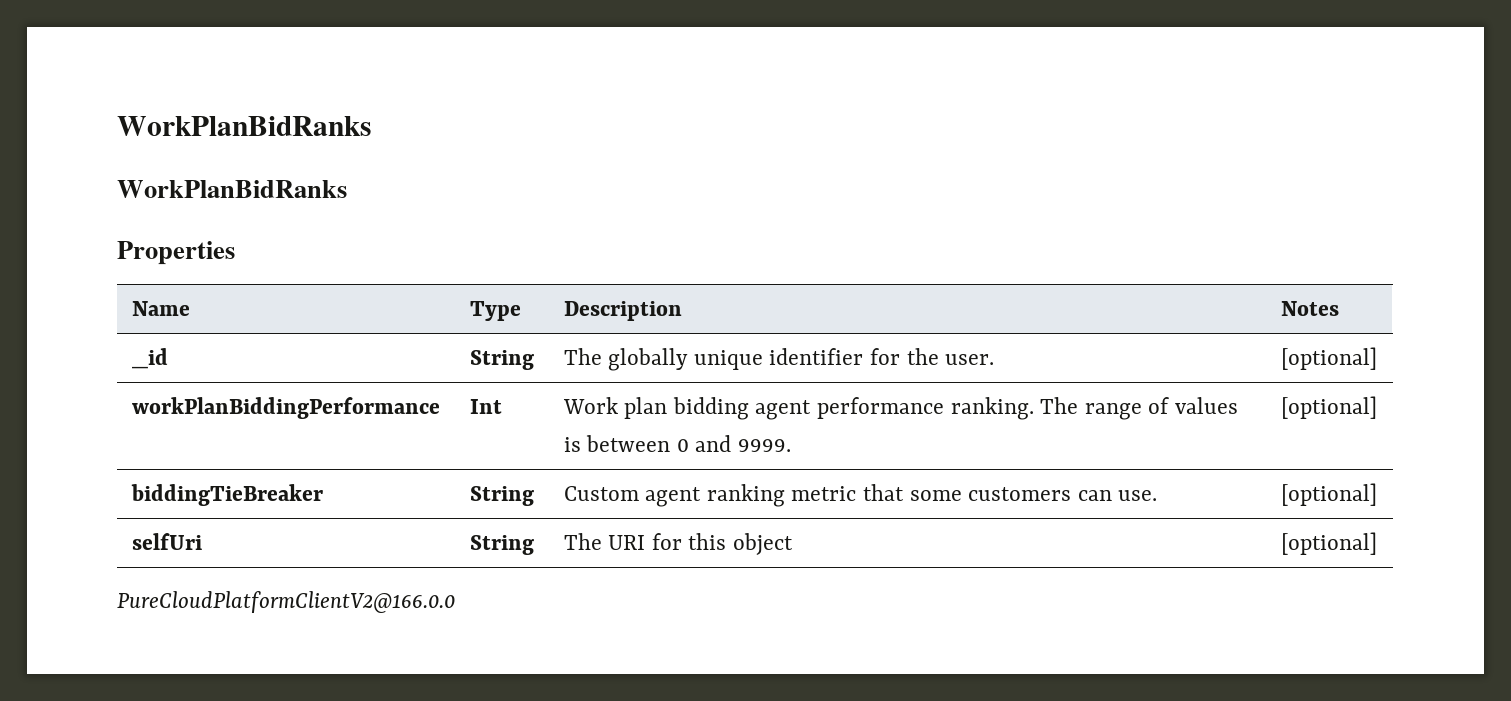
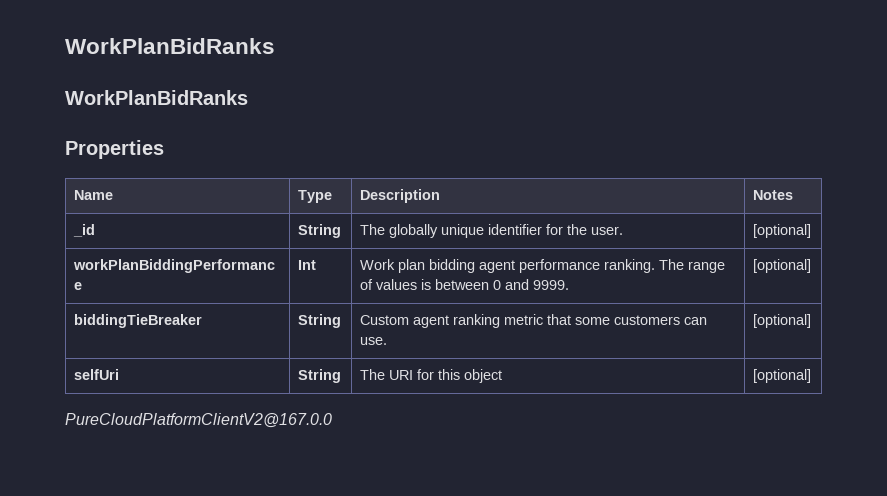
[117,591,455,613] PureCloudPlatformClientV2@166.0.0 -> [65,413,332,428] PureCloudPlatformClientV2@167.0.0

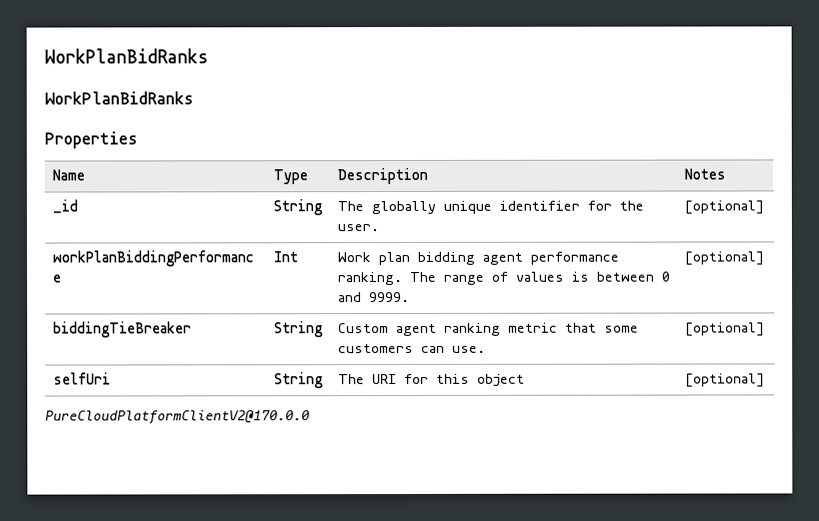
[65,413,332,428] PureCloudPlatformClientV2@167.0.0 -> [45,410,310,425] PureCloudPlatformClientV2@170.0.0

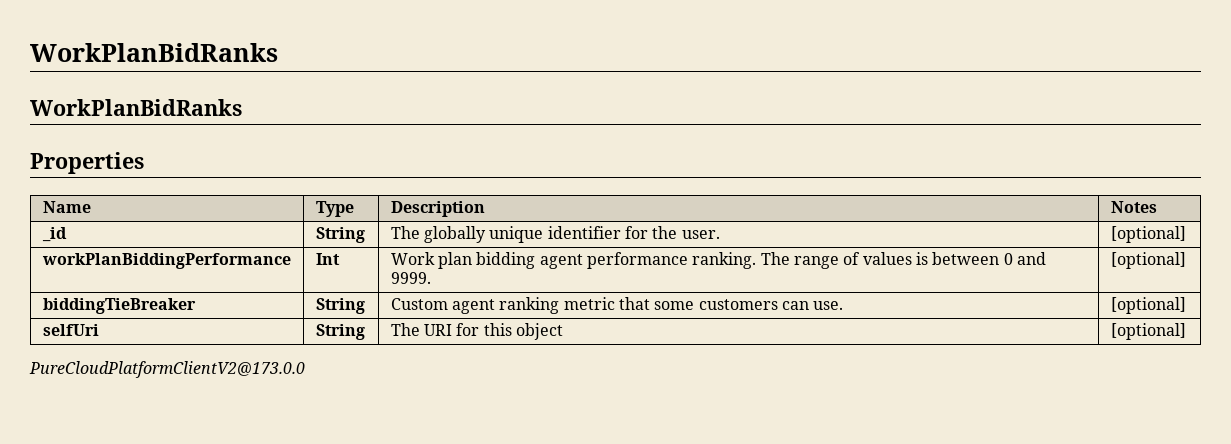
[45,410,310,425] PureCloudPlatformClientV2@170.0.0 -> [29,361,305,378] PureCloudPlatformClientV2@173.0.0

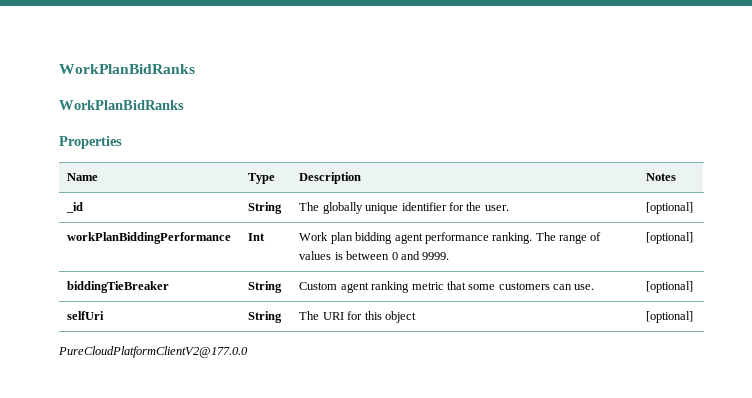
[29,361,305,378] PureCloudPlatformClientV2@173.0.0 -> [58,346,248,358] PureCloudPlatformClientV2@177.0.0

